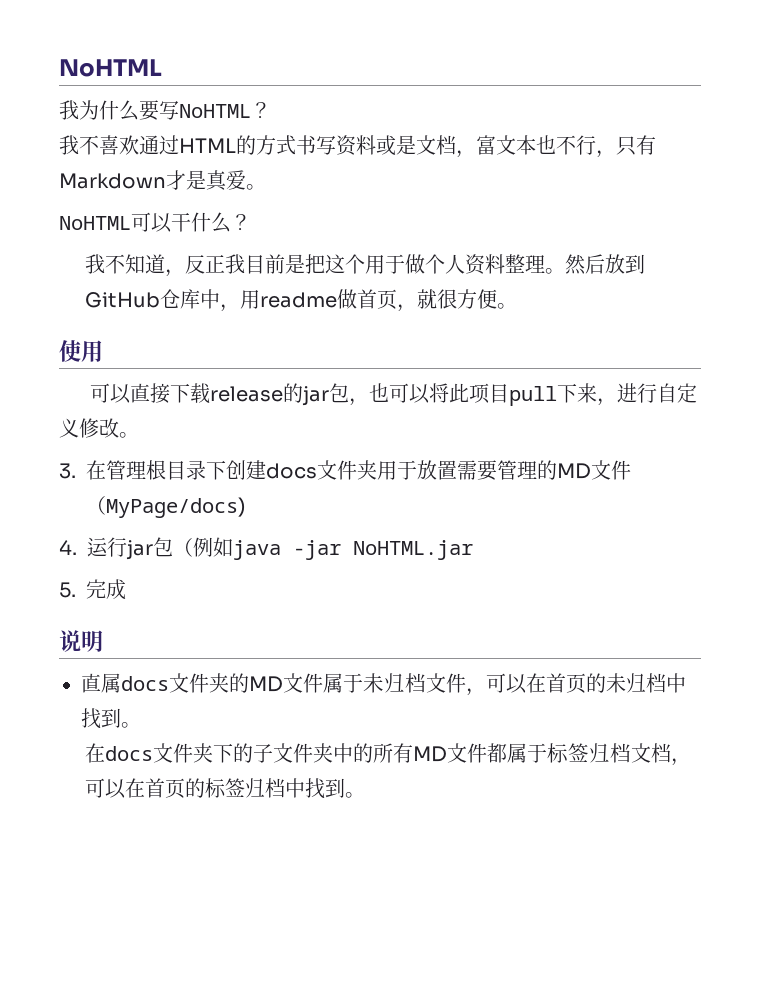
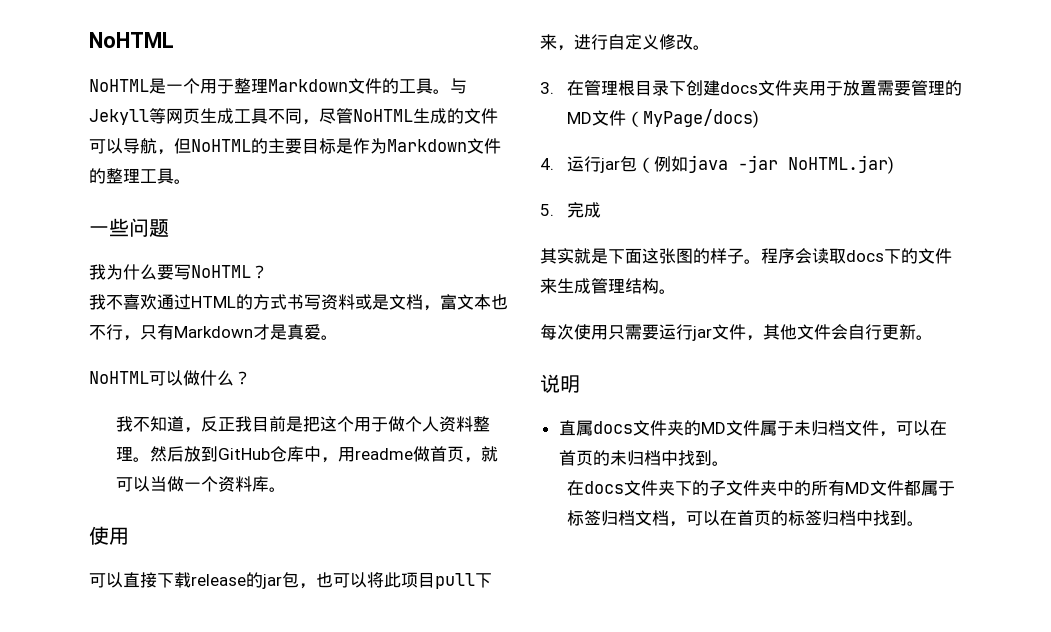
[59,59,162,77] NoHTML -> [89,32,174,48] [89,78,467,94] [89,108,498,125] [89,138,501,155] [89,168,191,184] [89,218,169,237] NoHTML // NoHTML是一个用于整理Markdown文件的工具。与Jekyll等网页生成工具不同，尽管NoHTML生成的文件可以导航，但NoHTML的主要目标是作为Markdown文件的整理工具。 // 一些问题
[171,212,191,232] 干 -> [183,370,200,386] 做
[436,289,497,309] 很方便 -> [115,476,269,492] 可以当做一个资料库
[353,540,473,560] NoHTML.jar -> [787,155,894,174] NoHTML.jar)
(126, 589) none -> [540,248,952,264] [540,278,676,294] [540,324,933,341] // 其实就是下面这张图的样子。程序会读取docs下的文件来生成管理结构。 // 每次使用只需要运行jar文件，其他文件会自行更新。

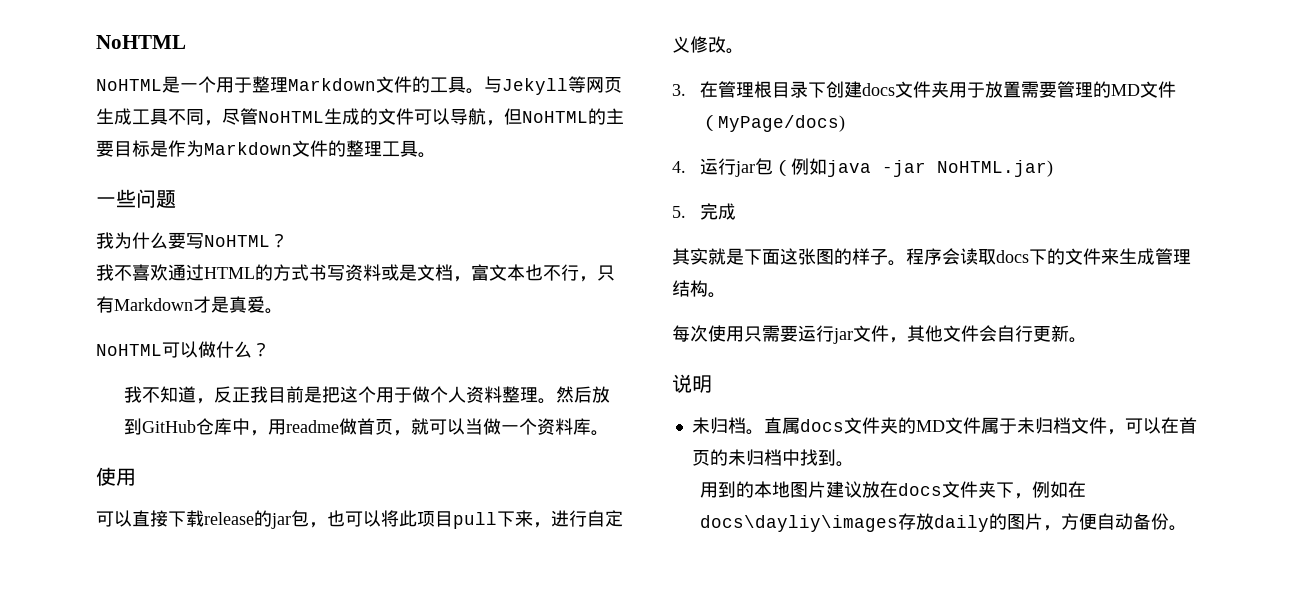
(580, 384) none -> [691,417,764,435] 未归档。
[566,480,955,496] [566,510,907,527] 在docs文件夹下的子文件夹中的所有MD文件都属于标签归档文档，可以在首页的标签归档中找到 -> [700,481,1087,499] [700,513,1170,532] 用到的本地图片建议放在docs文件夹下，例如在docs\dayliy\images存放daily的图片，方便自动备份

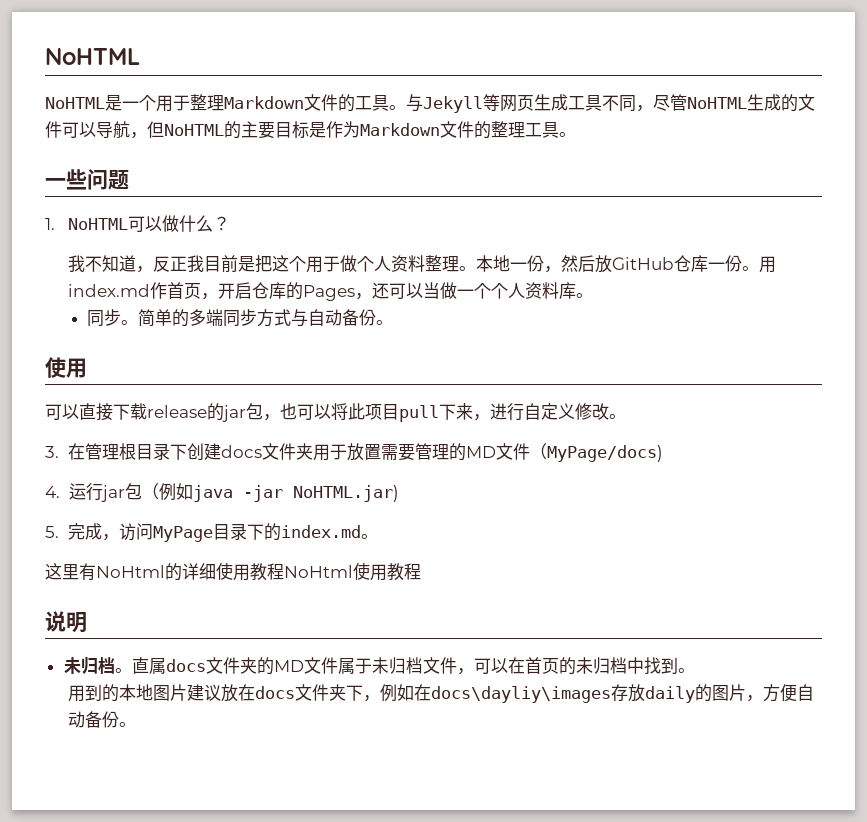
[96,232,288,249] [96,264,615,282] [96,296,283,314] 我为什么要写NoHTML？ // 我不喜欢通过HTML的方式书写资料或是文档，富文本也不行，只有Markdown才是真爱。 // -> [45,218,55,230] 1.
[556,386,611,403] [124,418,430,436] 然后放到GitHub仓库中，用readme做首页，就 -> [476,255,777,273] [68,282,390,301] 本地一份，然后放GitHub仓库一份。用index.md作首页，开启仓库的Pages，还
(538, 426) none -> [491,283,526,299] 个人
(610, 433) none -> [86,309,393,327] // 同步。简单的多端同步方式与自动备份。
[672,248,1191,266] [672,280,726,298] [672,325,1087,344] // 其实就是下面这张图的样子。程序会读取docs下的文件来生成管理结构。 // 每次使用只需要运行jar文件，其他文件会自行更新。 -> [102,523,379,542] [45,562,421,581] ，访问MyPage目录下的index.md。 // 这里有NoHtml的详细使用教程NoHtml使用教程

